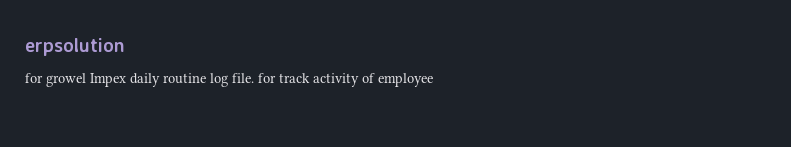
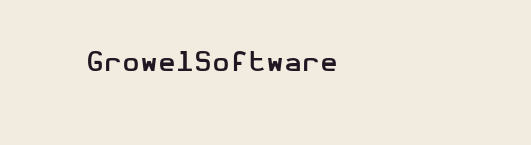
[25,38,125,56] [25,73,433,87] erpsolution // for growel Impex daily routine log file. for track activity of employee -> [86,51,338,71] GrowelSoftware

